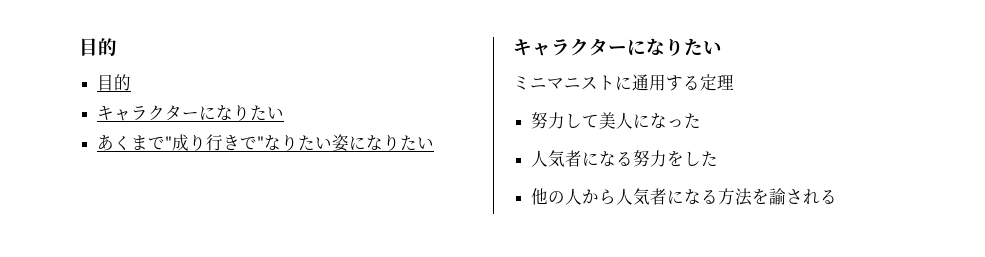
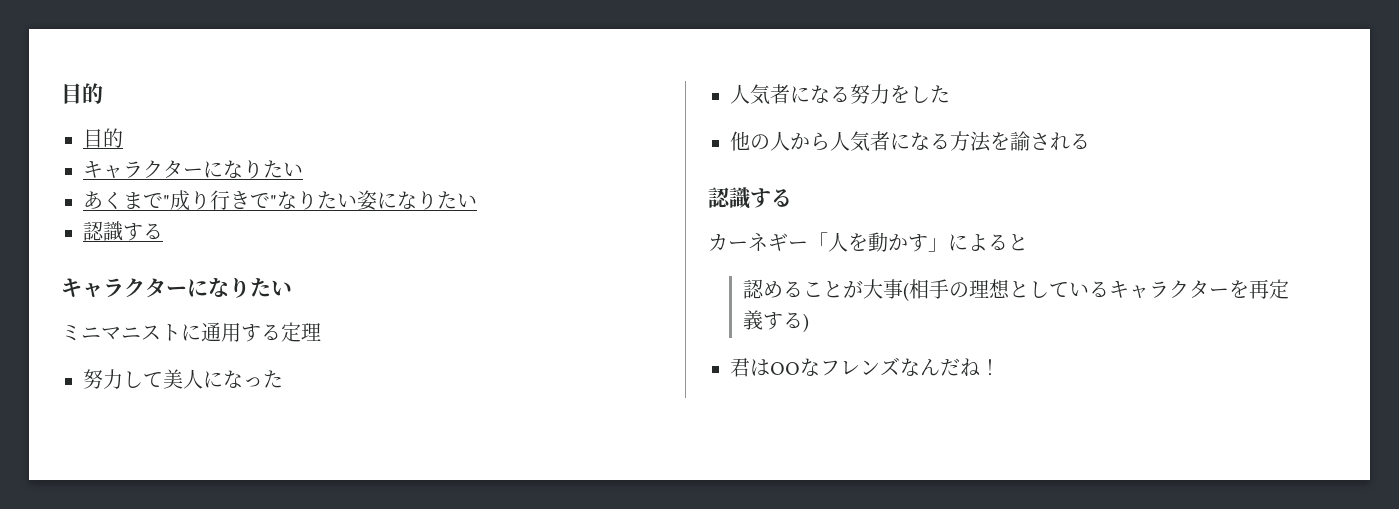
(435, 143) none -> [83,221,163,241] // 認識する
(838, 196) none -> [708,187,792,209] [708,232,1028,252] [743,279,1290,302] [743,310,810,333] [730,357,1000,377] // 認識する // カーネギー「人を動かす」によると // 認めることが大事(相手の理想としているキャラクターを再定義する) // 君はOOなフレンズなんだね！

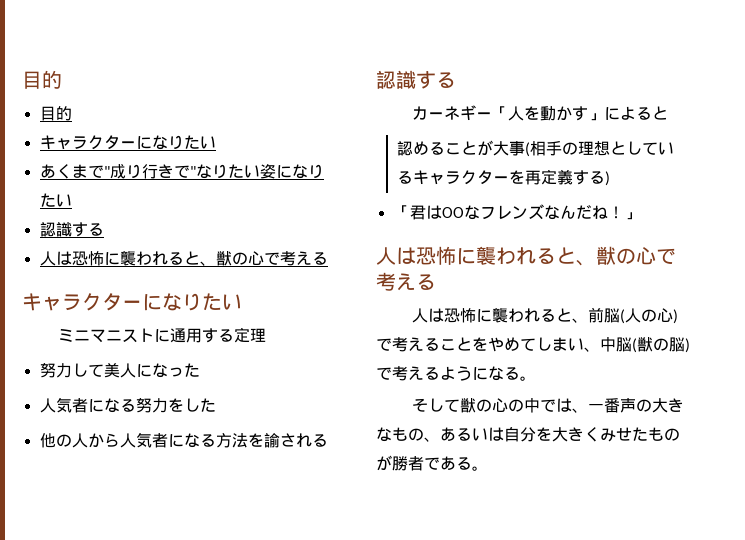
(163, 231) none -> [39,251,328,266] // 人は恐怖に襲われると、獣の心で考える
(810, 323) none -> [393,205,410,218] 「
(1000, 367) none -> [623,212,640,220] [376,246,676,266] [376,272,436,291] [412,307,679,324] [376,337,690,353] [376,366,536,381] [412,398,685,413] [376,427,680,442] [376,455,488,471] 」 // 人は恐怖に襲われると、獣の心で考える // 人は恐怖に襲われると、前脳(人の心)で考えることをやめてしまい、中脳(獣の脳)で考えるようになる。 // そして獣の心の中では、一番声の大きなもの、あるいは自分を大きくみせたものが勝者である。

